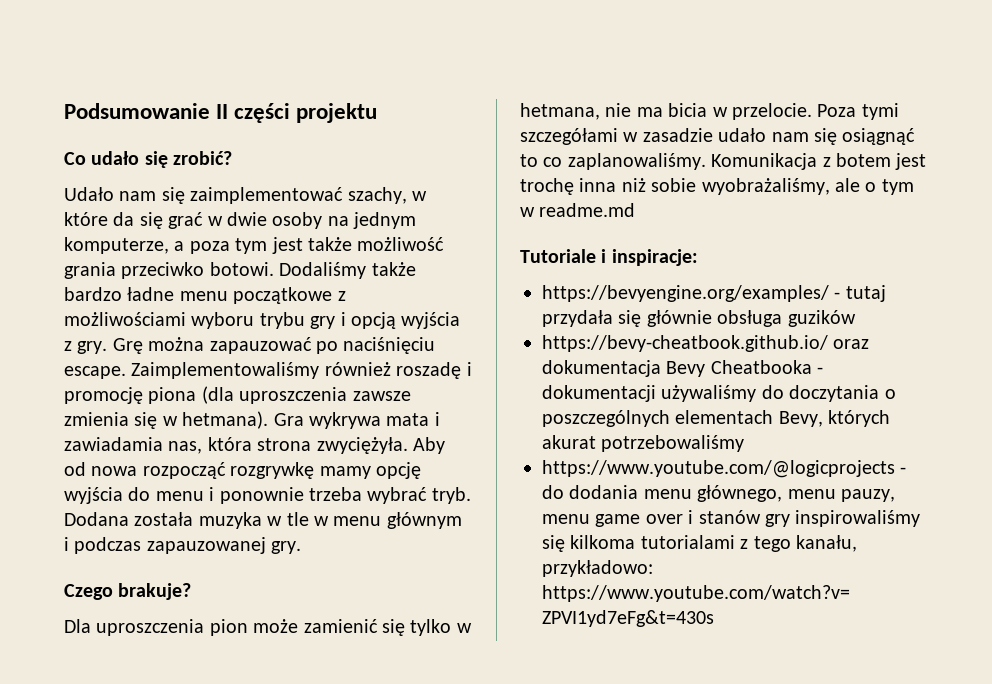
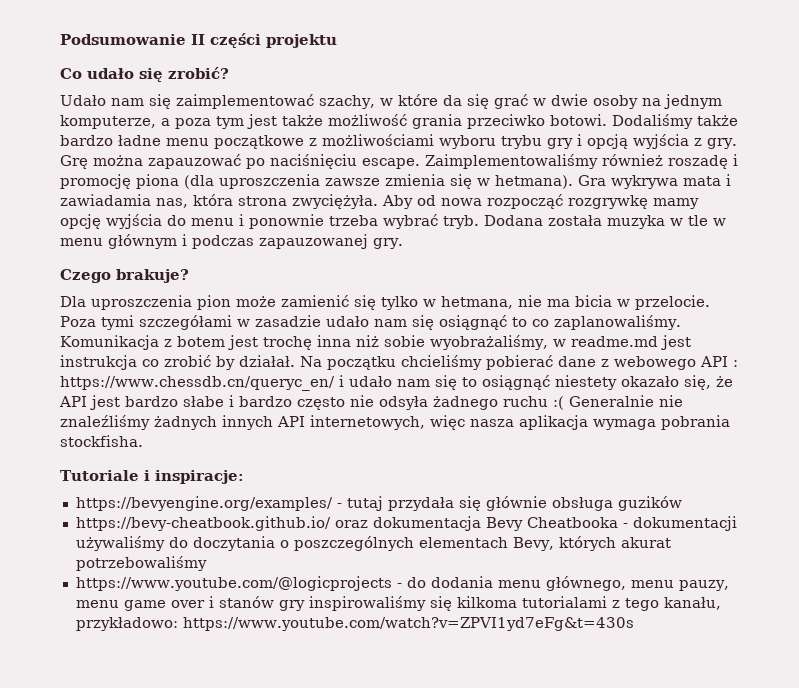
[835,178,914,195] ale o tym -> (548, 342) none
(636, 210) none -> [660,335,691,350] [60,355,738,370] [60,375,733,391] [59,395,683,410] [60,415,730,430] [60,435,143,447] jest instrukcja co zrobić by działał. Na początku chcieliśmy pobierać dane z webowego API : https://www.chessdb.cn/queryc_en/ i udało nam się to osiągnąć niestety okazało się, że API jest bardzo słabe i bardzo często nie odsyła żadnego ruchu :( Generalnie nie znaleźliśmy żadnych innych API internetowych, więc nasza aplikacja wymaga pobrania stockfisha.

